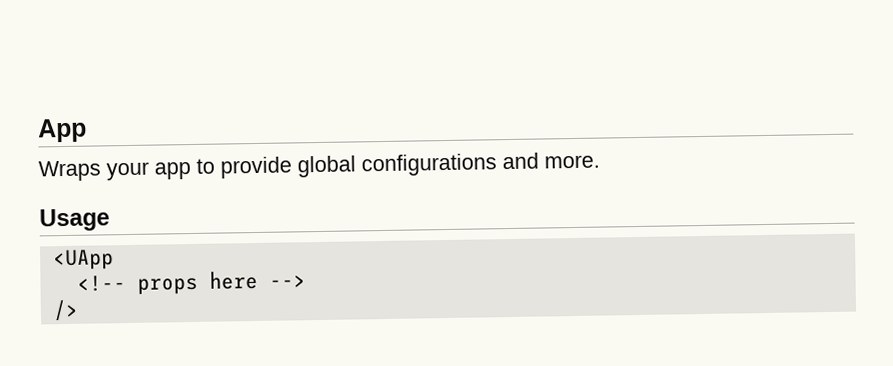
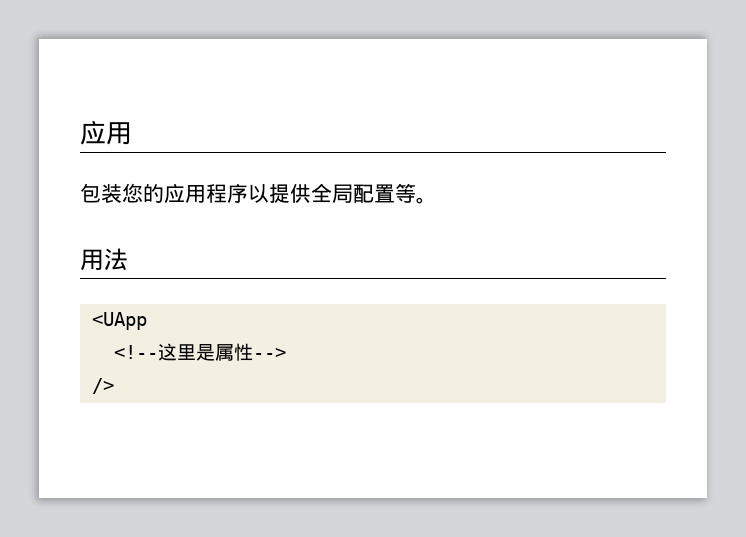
[37,118,87,143] [38,152,600,182] [39,208,110,232] App // Wraps your app to provide global configurations and more. // Usage -> [80,120,132,145] [80,183,437,204] [80,248,128,271] 应用 // 包装您的应用程序以提供全局配置等。 // 用法
[136,270,258,295] props here -> [158,343,254,361] 这里是属性

